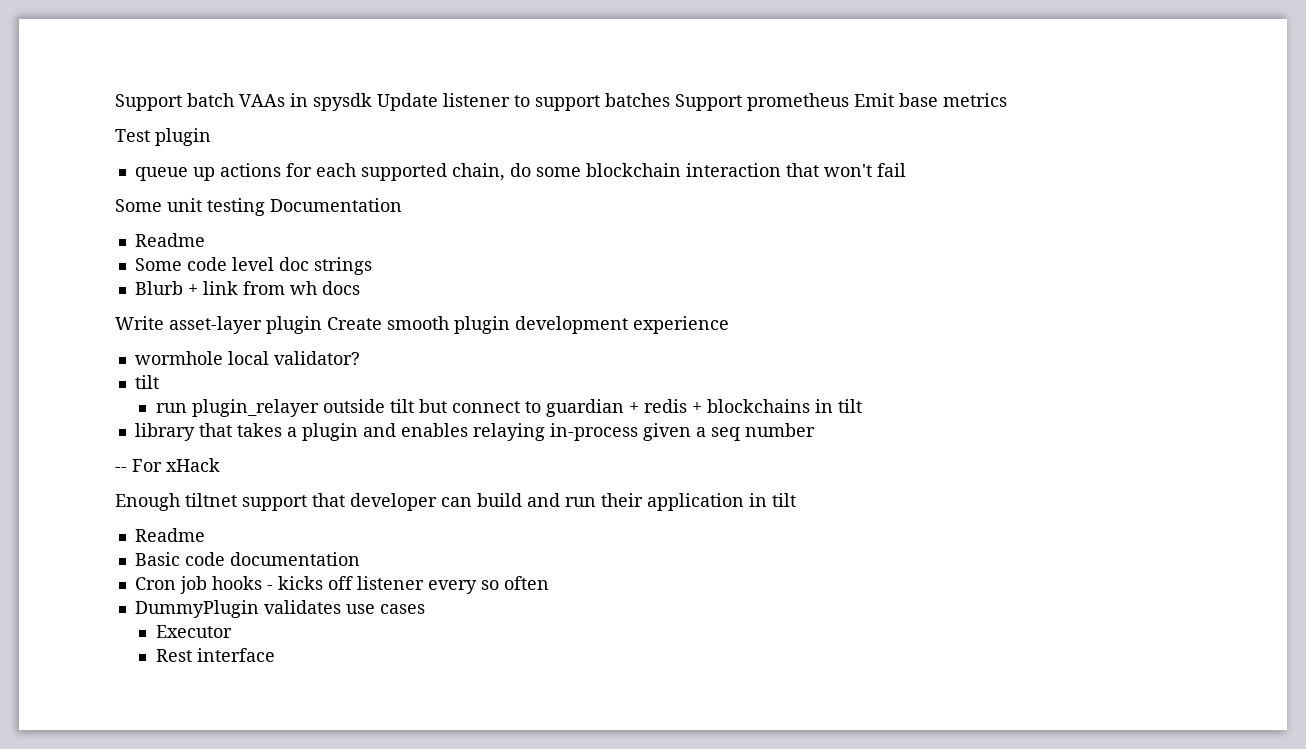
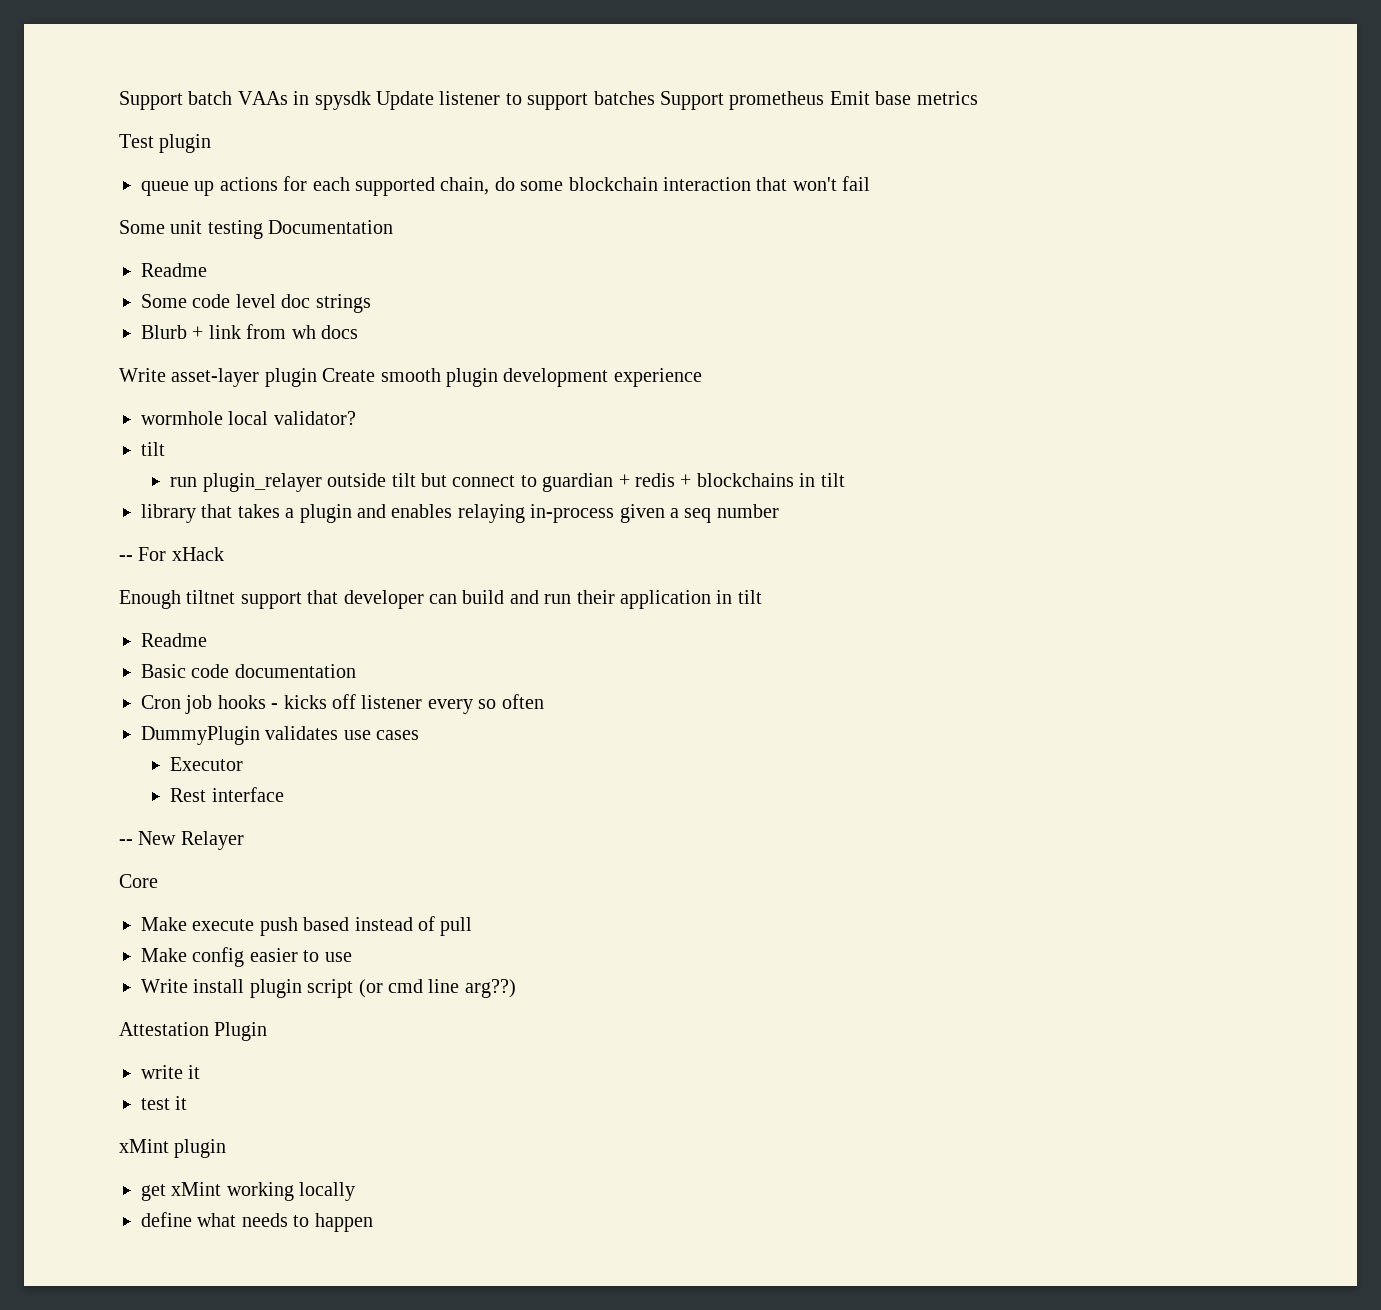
(275, 655) none -> [119,831,244,850] [119,874,158,888] [141,916,473,936] [141,947,352,967] [141,979,516,998] [119,1022,268,1041] [141,1065,201,1079] [141,1096,188,1110] [119,1139,227,1158] [141,1182,356,1201] [141,1212,373,1232] // -- New Relayer // Core // Make execute push based instead of pull // Make config easier to use // Write install plugin script (or cmd line arg??) // Attestation Plugin // write it // test it // xMint plugin // get xMint working locally // define what needs to happen

